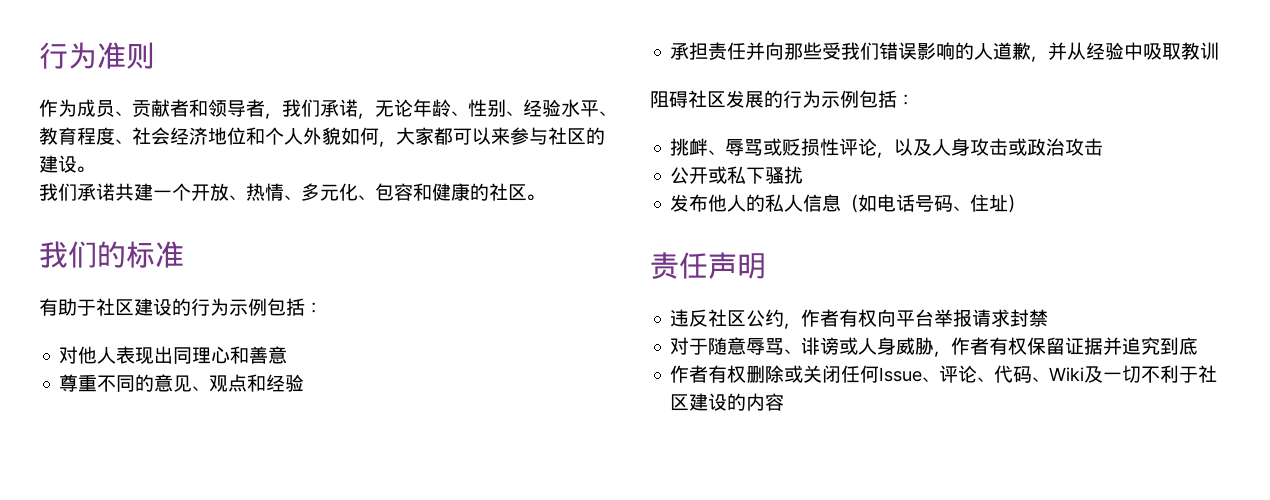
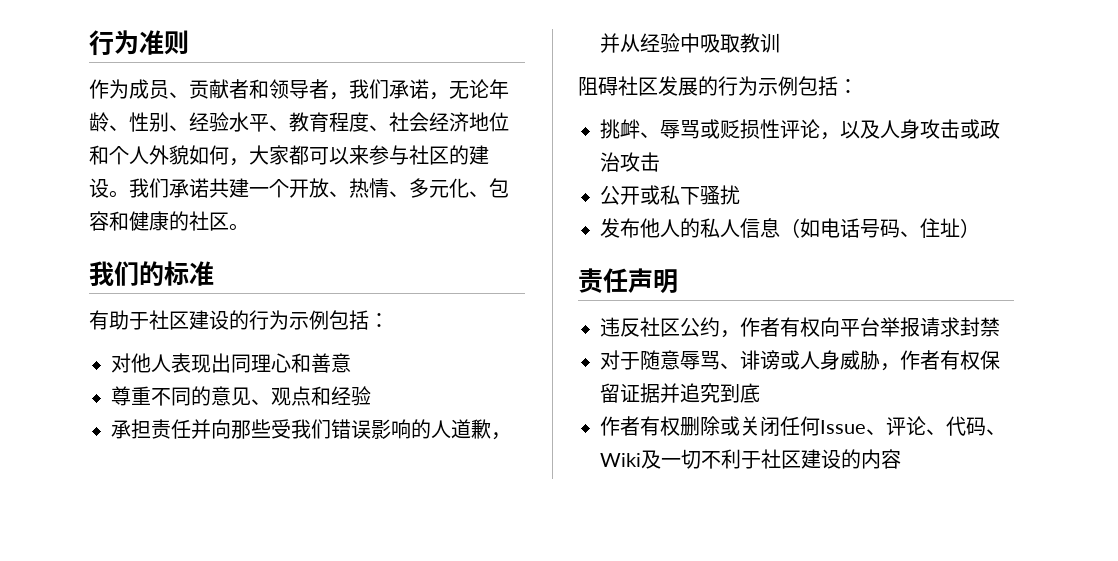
(94, 169) // -> (129, 194) none

